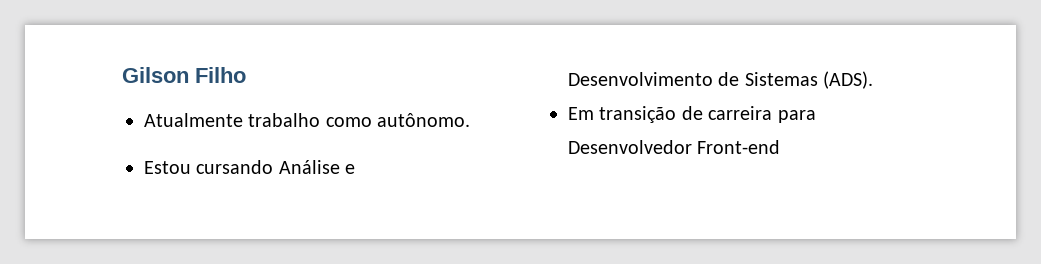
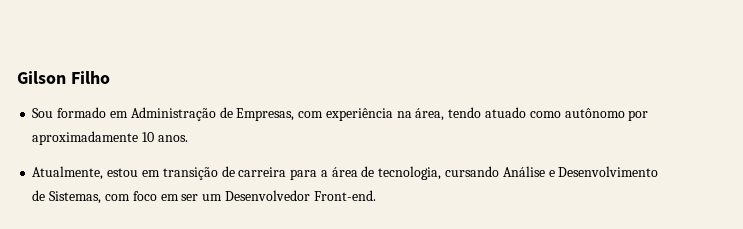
[144,113,471,127] [144,161,191,174] Atualmente trabalho como autônomo. // Estou -> [32,107,649,121] [32,131,188,145] [32,166,442,180] Sou formado em Administração de Empresas, com experiência na área, tendo atuado como autônomo por aproximadamente 10 anos. // Atualmente, estou em transição de carreira para a área de tecnologia,
[744,71,874,89] [568,106,816,123] [568,140,781,154] Sistemas (ADS). // Em transição de carreira para Desenvolvedor Front-end -> [49,190,376,204] Sistemas, com foco em ser um Desenvolvedor Front-end.

